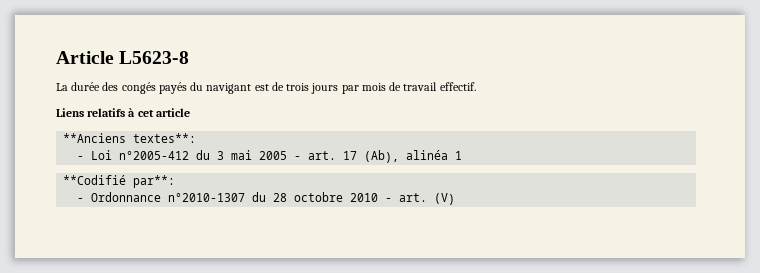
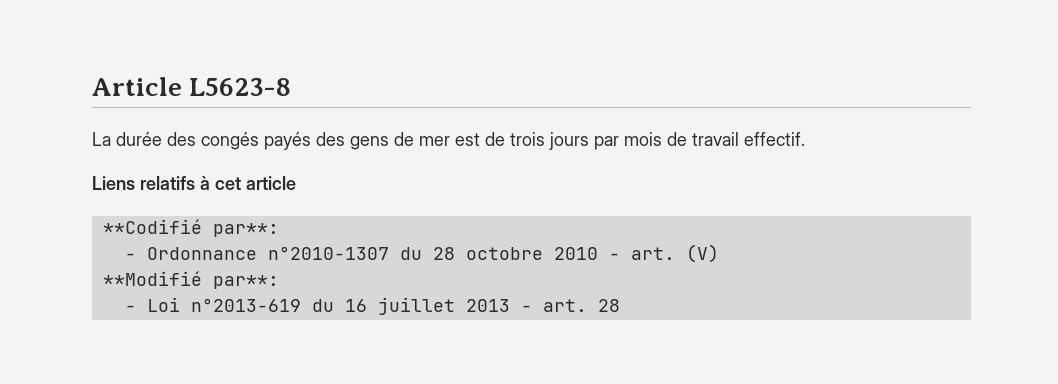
[190,82,252,94] du navigant -> [316,132,450,150] des gens de mer
[63,133,197,143] [77,150,463,163] // **Anciens textes**: // - Loi n°2005-412 du 3 mai 2005 - art. 17 (Ab), alinéa 1 -> (296, 183) none
(456, 199) none -> [102,271,279,289] [124,297,620,315] // **Modifié par**: // - Loi n°2013-619 du 16 juillet 2013 - art. 28

